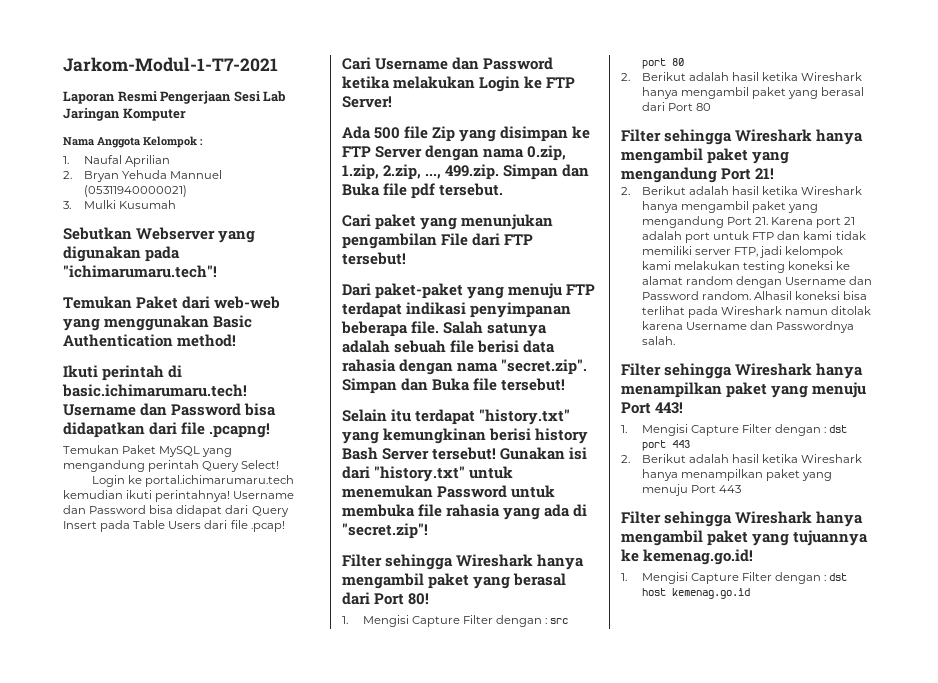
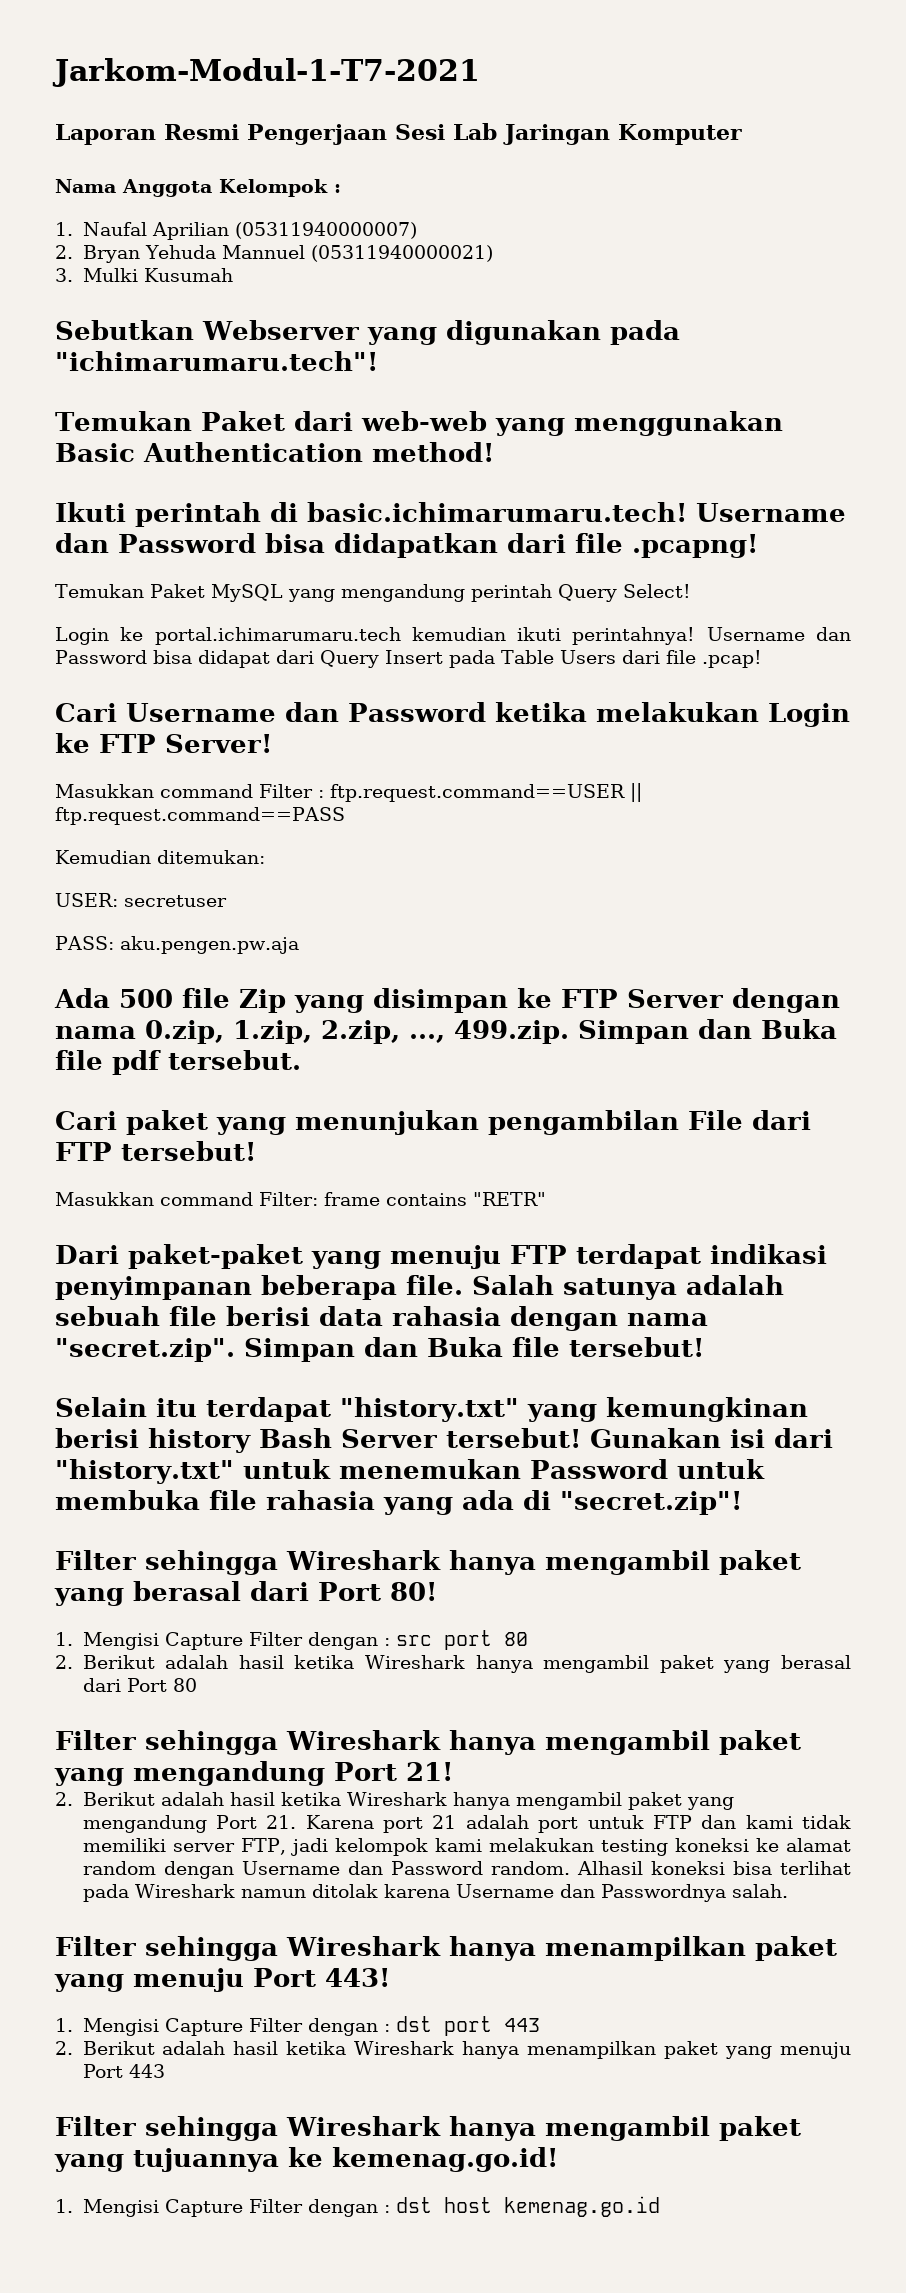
(171, 161) none -> [234,222,417,239] (05311940000007)
(392, 102) none -> [55,783,642,802] [55,807,345,825] [55,850,265,864] [55,893,227,907] [55,936,299,954] // Masukkan command Filter : ftp.request.command==USER || ftp.request.command==PASS // Kemudian ditemukan: // USER: secretuser // PASS: aku.pengen.pw.aja
(406, 258) none -> [55,1192,546,1206] // Masukkan command Filter: frame contains "RETR"

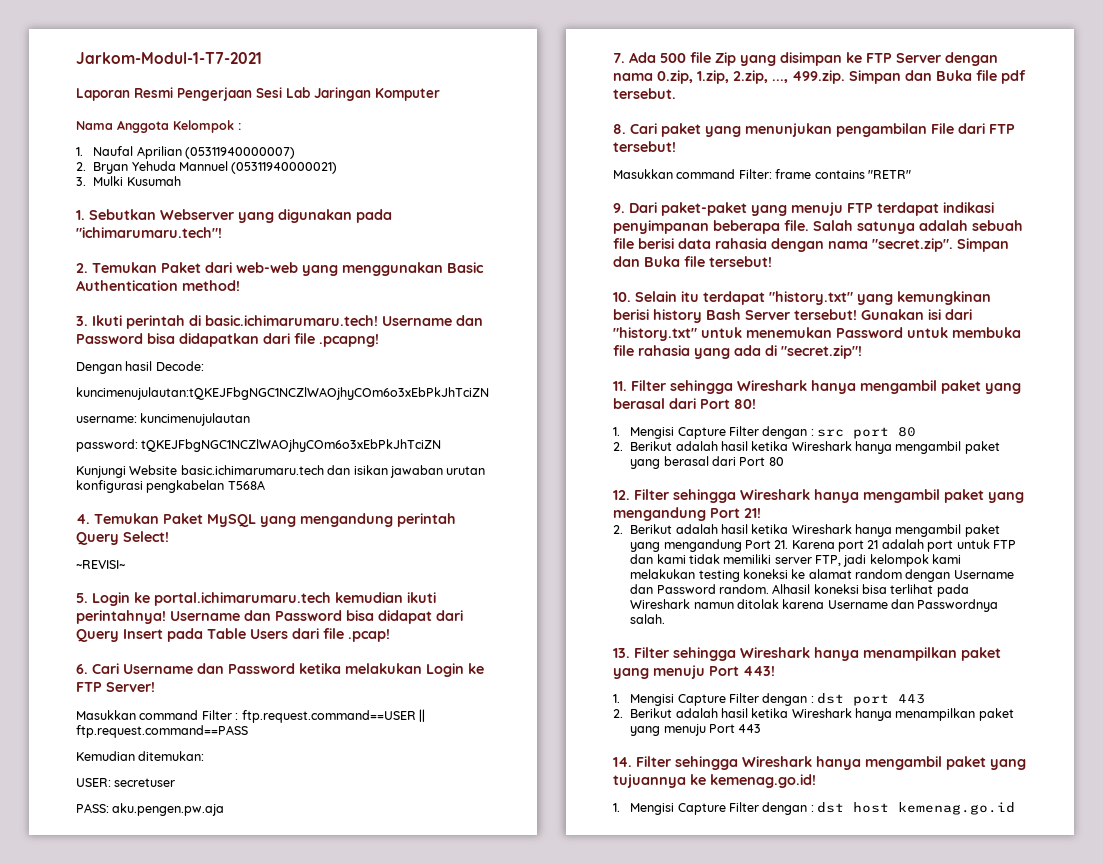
(233, 275) none -> [76,210,85,220] 1.
(378, 361) none -> [76,263,88,273] 2.
(494, 452) none -> [76,316,88,326] 3.
(758, 546) none -> [76,361,204,374] [76,387,489,400] [76,413,251,426] [76,439,442,452] [76,465,486,478] [76,480,265,493] [76,514,90,524] Dengan hasil Decode: // kuncimenujulautan:tQKEJFbgNGC1NCZlWAOjhyCOm6o3xEbPkJhTciZN // username: kuncimenujulautan // password: tQKEJFbgNGC1NCZlWAOjhyCOm6o3xEbPkJhTciZN // Kunjungi Website basic.ichimarumaru.tech dan isikan jawaban urutan konfigurasi pengkabelan T568A // 4.
(691, 591) none -> [76,560,125,569] [76,593,88,603] ~REVISI~ // 5.
(762, 659) none -> [76,664,88,674] 6.
(299, 945) none -> [613,53,625,63] 7.
(301, 1060) none -> [613,124,626,134] 8.
(546, 1199) none -> [613,203,625,213] 9.
(704, 1347) none -> [613,292,631,302] 10.
(742, 1503) none -> [613,381,627,391] 11.
(198, 1685) none -> [613,490,630,500] 12.
(789, 1891) none -> [613,648,630,658] 13.
(166, 2071) none -> [613,757,632,767] 14.

